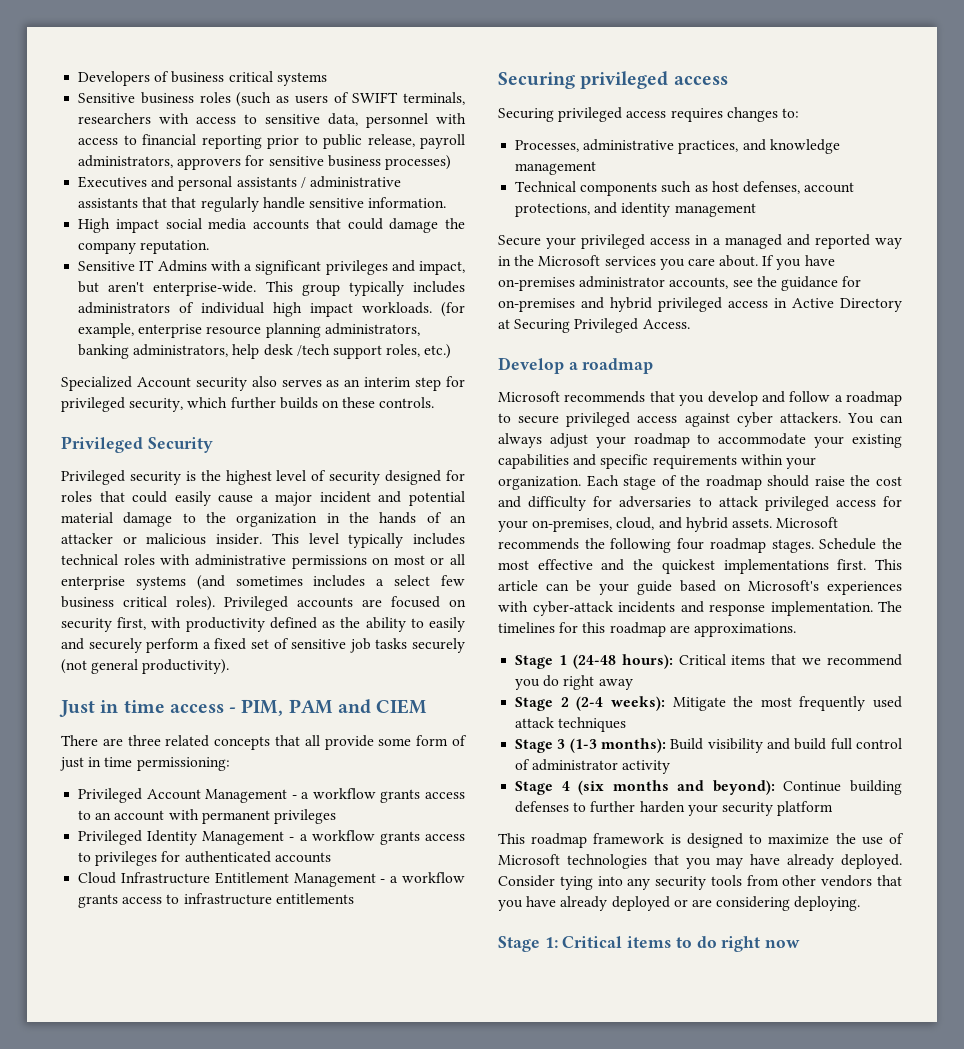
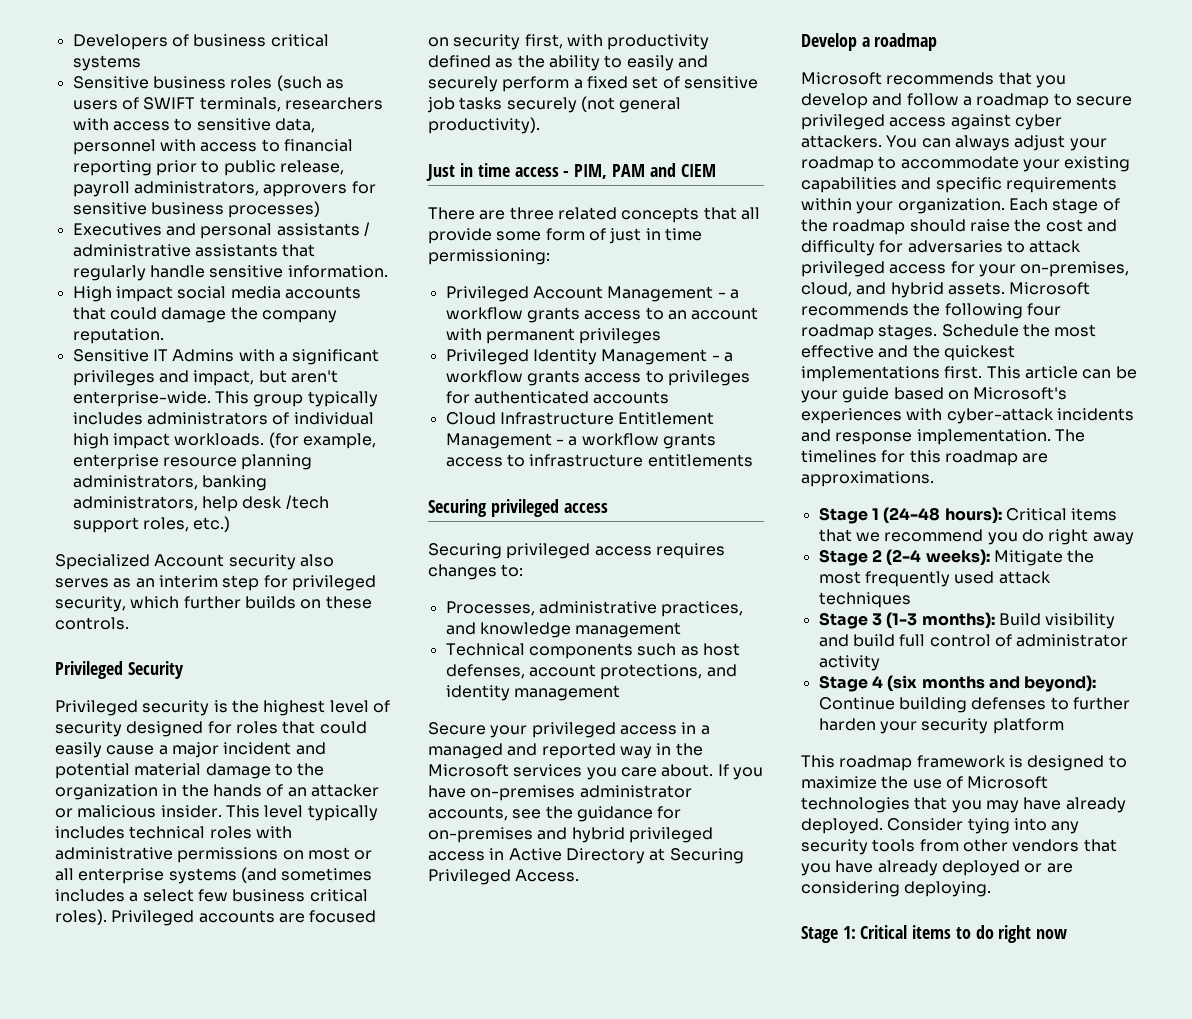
[171,197,197,208] that -> (316, 250) none

